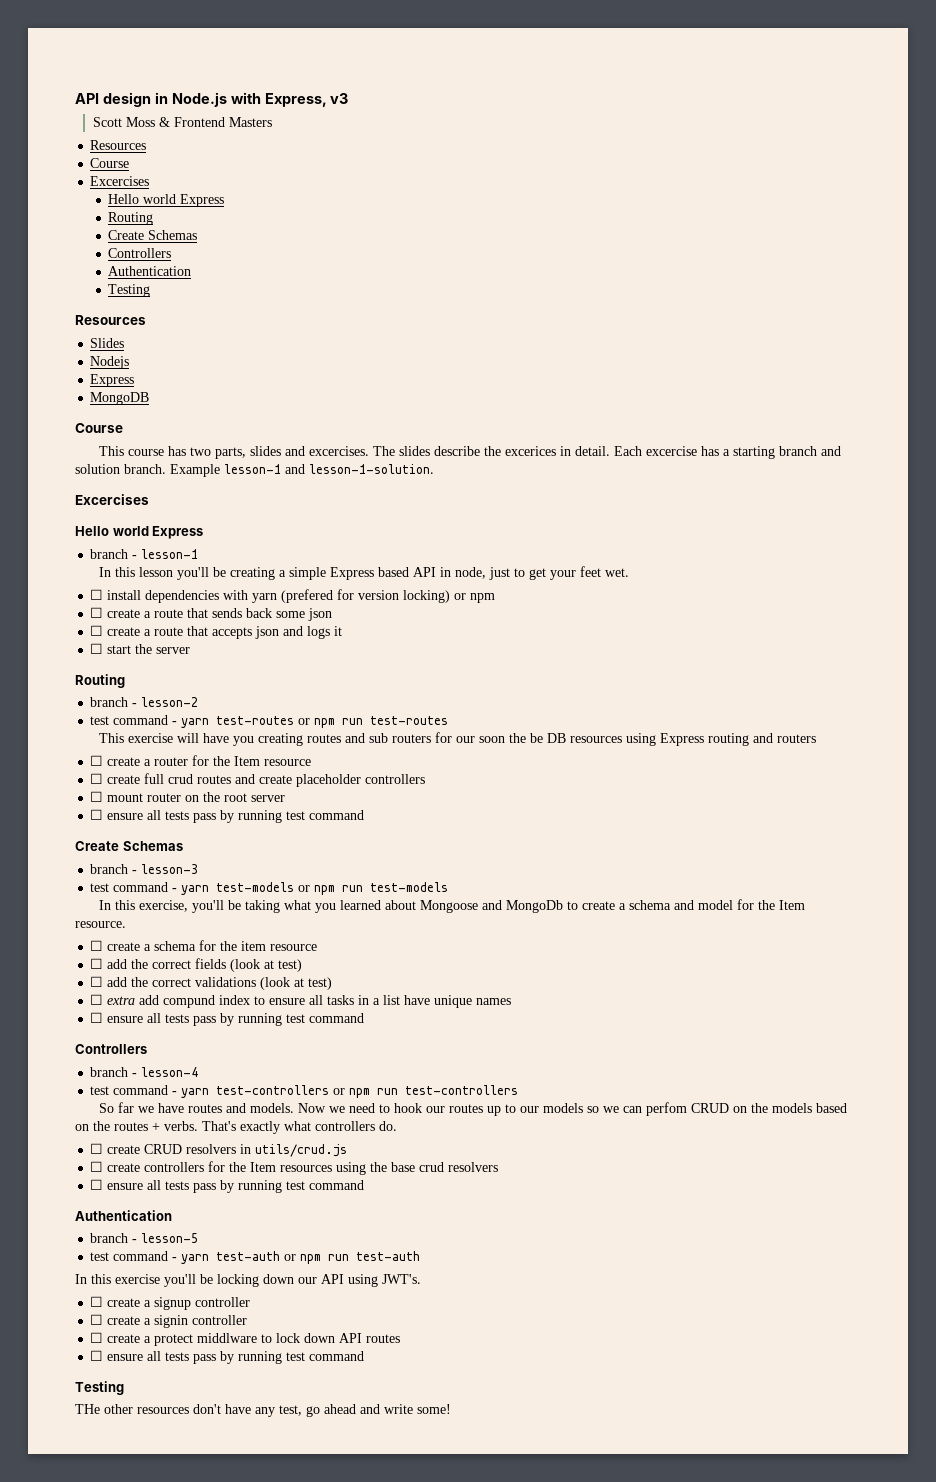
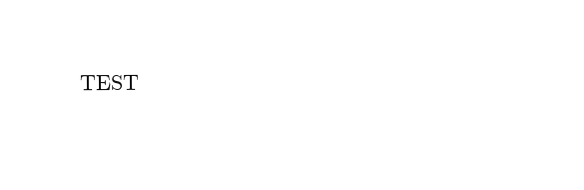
[75,92,349,107] [92,117,272,127] [90,140,147,150] [90,158,130,168] [90,176,150,186] [108,194,225,207] [108,212,154,225] [108,230,198,240] [108,248,172,258] [108,266,192,276] [108,284,151,297] [75,315,146,325] [90,338,125,348] [90,356,130,369] [90,374,135,387] [90,392,150,405] [75,423,123,433] [99,446,842,459] [75,464,434,477] [75,494,149,505] [75,526,204,539] [90,549,199,559] [99,566,630,580] [90,589,496,603] [90,607,333,621] [90,625,343,639] [90,643,191,654] [75,674,125,688] [90,697,199,707] [90,715,449,728] [99,732,817,746] [90,755,312,766] [90,773,426,787] [90,791,286,802] [90,809,365,823] [75,841,183,851] [90,864,199,874] [90,882,449,895] [99,899,806,913] [75,921,126,928] [90,940,318,951] [90,958,303,972] [90,976,333,990] [90,994,512,1008] [90,1012,365,1026] [75,1044,147,1054] [90,1067,199,1077] [90,1085,519,1098] [99,1102,848,1116] [75,1121,397,1134] [90,1143,348,1157] [90,1161,499,1175] [90,1179,365,1193] [75,1210,172,1221] [90,1233,199,1243] [90,1251,421,1264] [75,1274,421,1287] [90,1296,251,1310] [90,1314,248,1328] [90,1332,401,1346] [90,1350,365,1364] [75,1381,124,1395] [75,1404,451,1417] API design in Node.js with Express, v3 // Scott Moss & Frontend Masters // Resources // Course // Excercises // Hello world Express // Routing // Create Schemas // Controllers // Authentication // Testing // Resources // Slides // Nodejs // Express // MongoDB // Course // This course has two parts, slides and excercises. The slides describe the excerices in detail. Each excercise has a starting branch and solution branch. Example lesson-1 and lesson-1-solution. // Excercises // Hello world Express // branch - lesson-1 // In this lesson you'll be creating a simple Express based API in node, just to get your feet wet. // ☐ install dependencies with yarn (prefered for version locking) or npm // ☐ create a route that sends back some json // ☐ create a route that accepts json and logs it // ☐ start the server // Routing // branch - lesson-2 // test command - yarn test-routes or npm run test-routes // This exercise will have you creating routes and sub routers for our soon the be DB resources using Express routing and routers // ☐ create a router for the Item resource // ☐ create full crud routes and create placeholder controllers // ☐ mount router on the root server // ☐ ensure all tests pass by running test command // Create Schemas // branch - lesson-3 // test command - yarn test-models or npm run test-models // In this exercise, you'll be taking what you learned about Mongoose and MongoDb to create a schema and model for the Item resource. // ☐ create a schema for the item resource // ☐ add the correct fields (look at test) // ☐ add the correct validations (look at test) // ☐ extra add compund index to ensure all tasks in a list have unique names // ☐ ensure all tests pass by running test command // Controllers // branch - lesson-4 // test command - yarn test-controllers or npm run test-controllers // So far we have routes and models. Now we need to hook our routes up to our models so we can perfom CRUD on the models based on the routes + verbs. That's exactly what controllers do. // ☐ create CRUD resolvers in utils/crud.js // ☐ create controllers for the Item resources using the base crud resolvers // ☐ ensure all tests pass by running test command // Authentication // branch - lesson-5 // test command - yarn test-auth or npm run test-auth // In this exercise you'll be locking down our API using JWT's. // ☐ create a signup controller // ☐ create a signin controller // ☐ create a protect middlware to lock down API routes // ☐ ensure all tests pass by running test command // Testing // THe other resources don't have any test, go ahead and write some! -> [79,74,139,91] TEST

